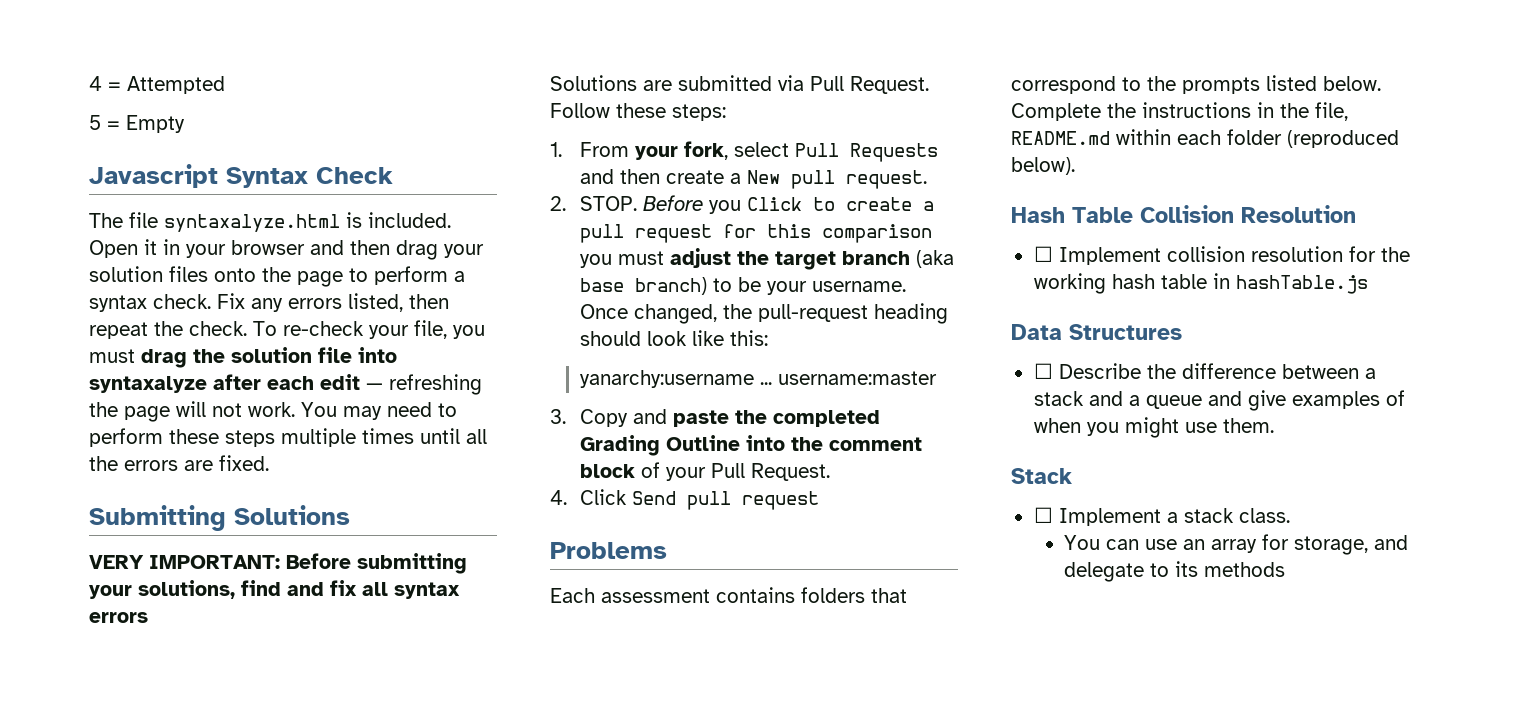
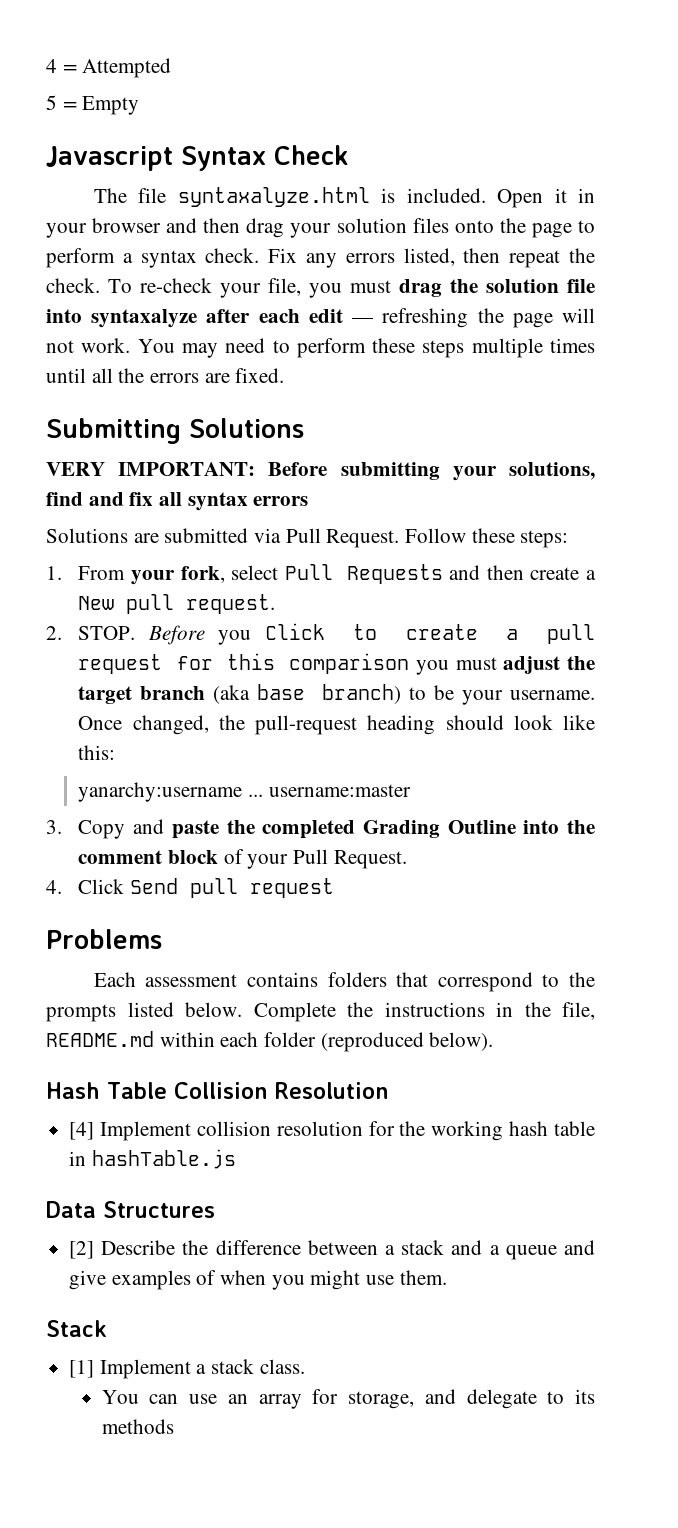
[1033,246,1053,262] ☐ -> [69,1122,95,1140] [4]
[1033,363,1053,379] ☐ -> [69,1241,95,1259] [2]
[1033,507,1053,523] ☐ -> [69,1360,95,1378] [1]

